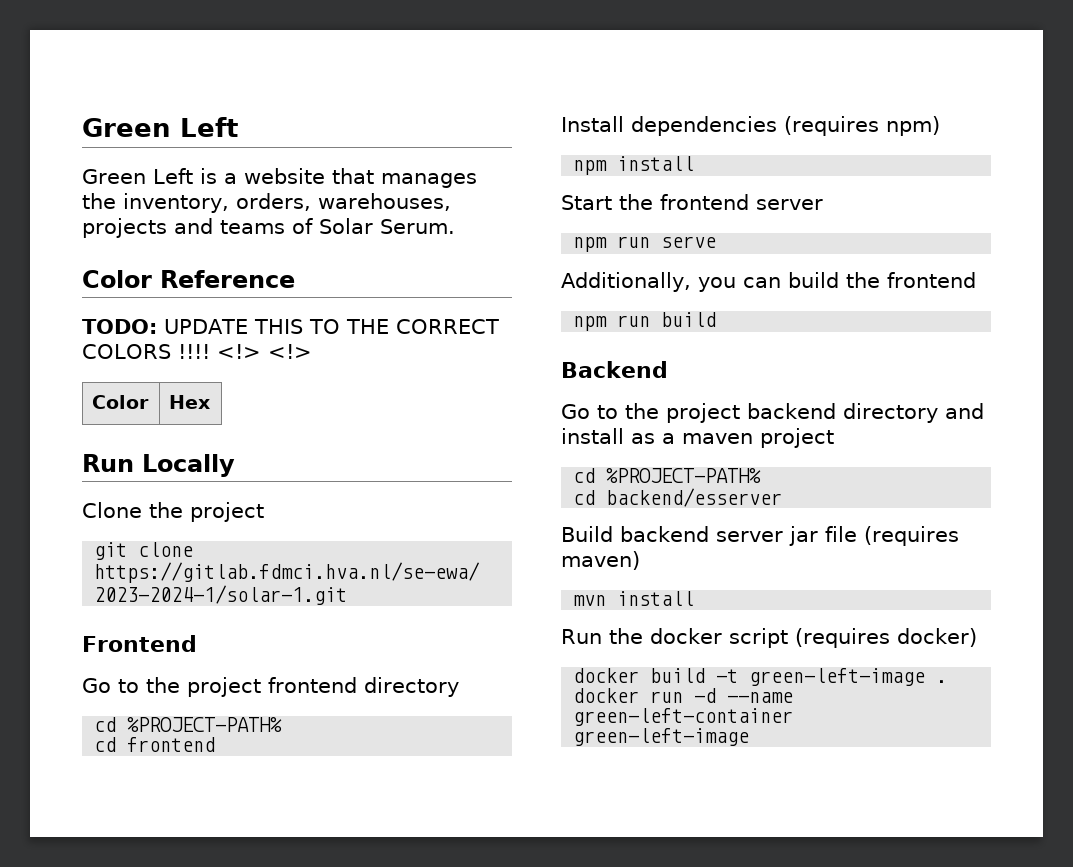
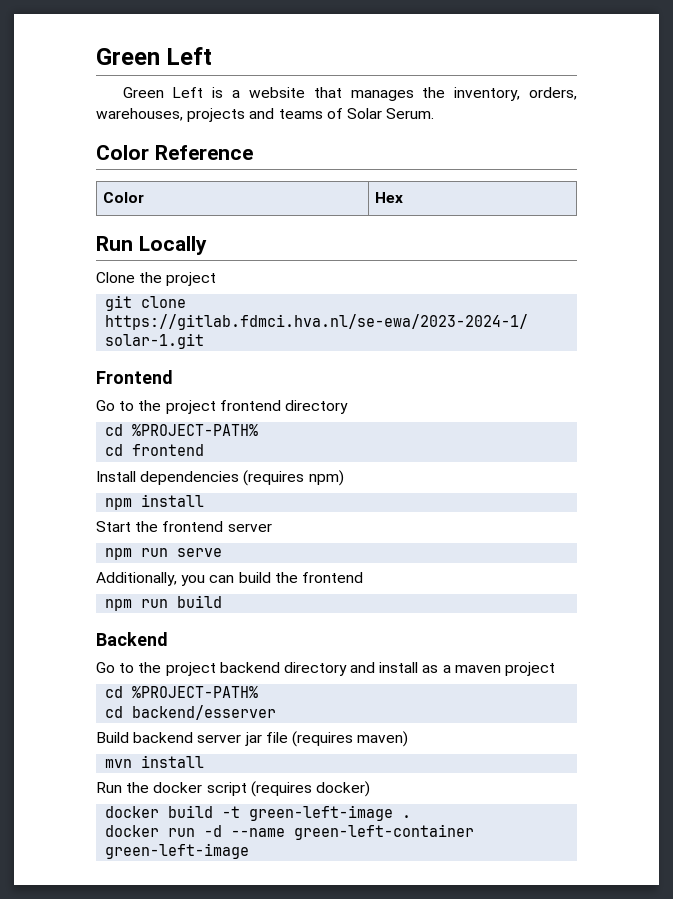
[82,319,499,334] [82,344,312,359] // TODO: UPDATE THIS TO THE CORRECT COLORS !!!! <!> <!> -> (253, 152) none

